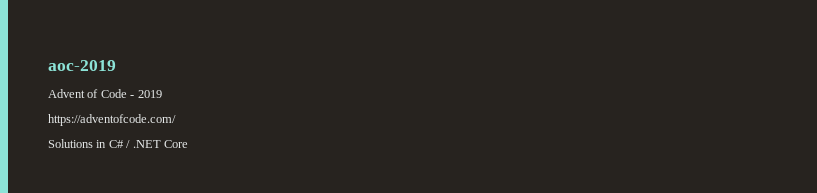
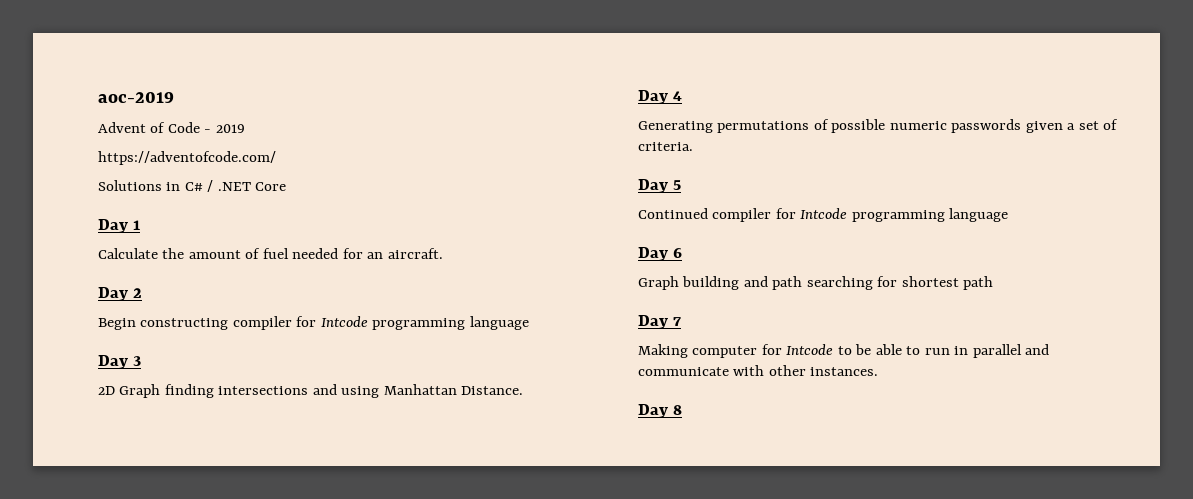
(188, 144) none -> [98,219,141,233] [98,248,443,259] [98,287,143,301] [98,316,529,330] [98,355,142,369] [98,384,524,398] [638,90,683,104] [638,119,1119,133] [638,142,693,151] [638,179,682,193] [638,208,1009,222] [638,247,683,261] [638,276,994,290] [638,315,682,329] [638,344,1050,358] [638,365,879,376] [638,404,683,418] // Day 1 // Calculate the amount of fuel needed for an aircraft. // Day 2 // Begin constructing compiler for Intcode programming language // Day 3 // 2D Graph finding intersections and using Manhattan Distance. // Day 4 // Generating permutations of possible numeric passwords given a set of criteria. // Day 5 // Continued compiler for Intcode programming language // Day 6 // Graph building and path searching for shortest path // Day 7 // Making computer for Intcode to be able to run in parallel and communicate with other instances. // Day 8

